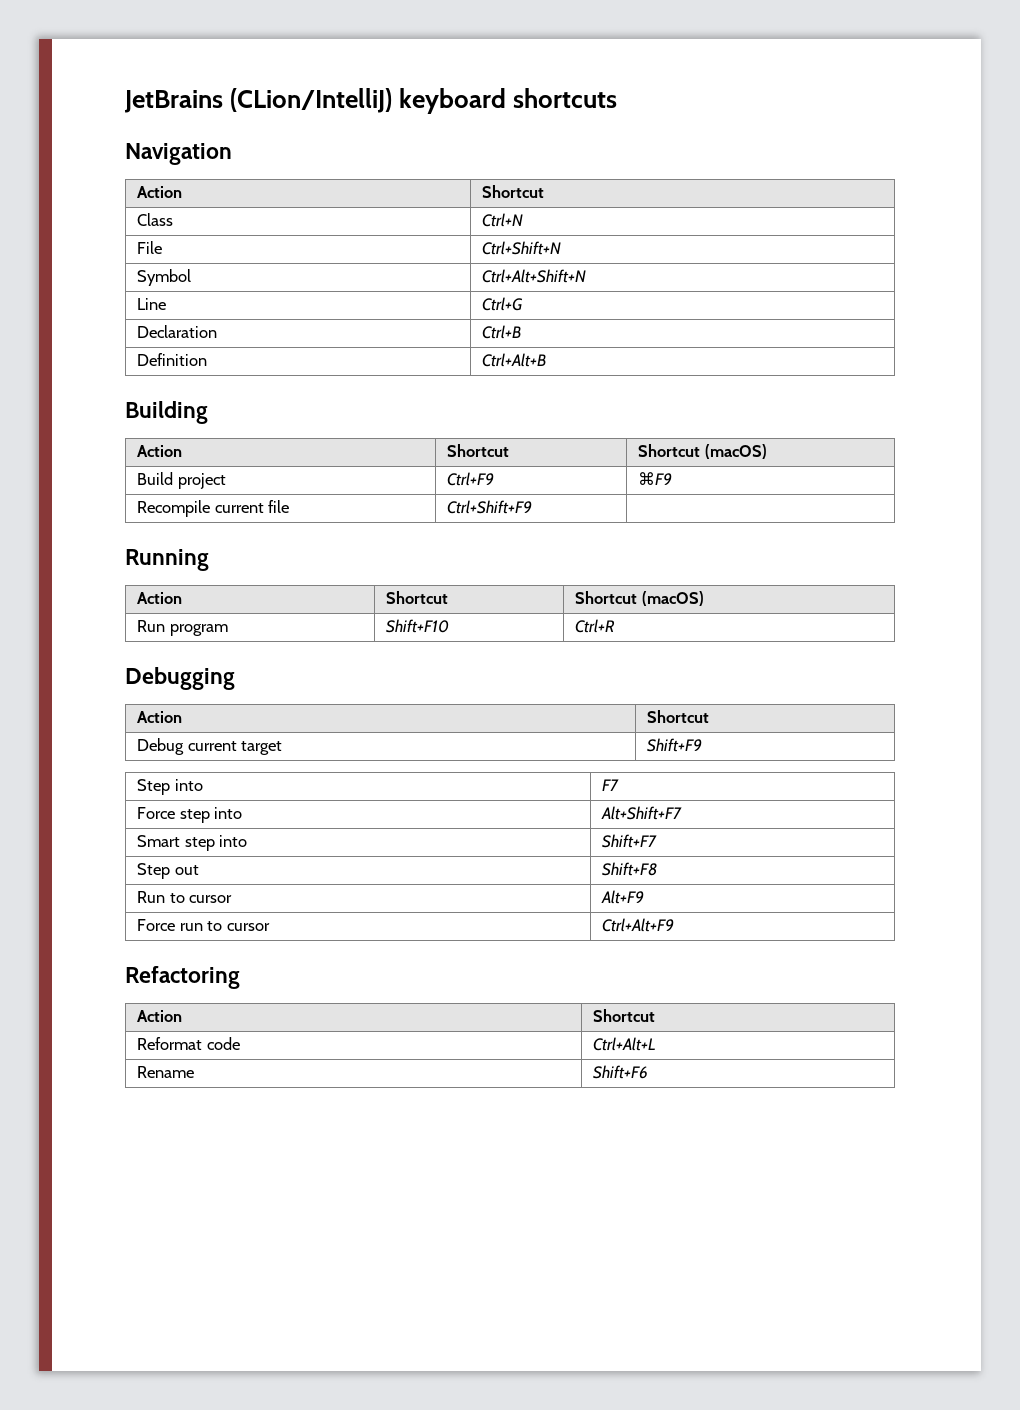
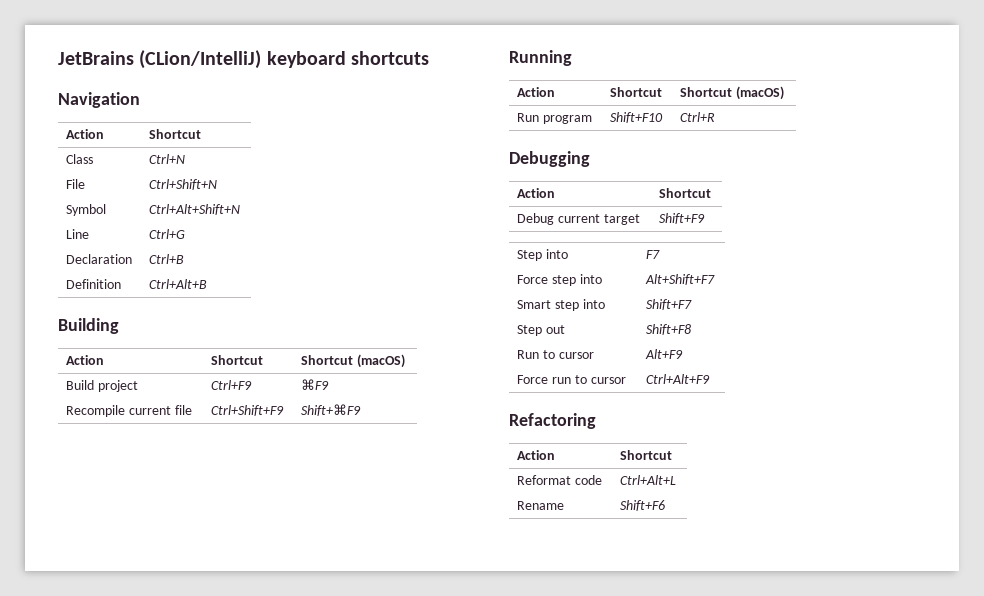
(533, 507) none -> [301,404,362,416] Shift+⌘F9

